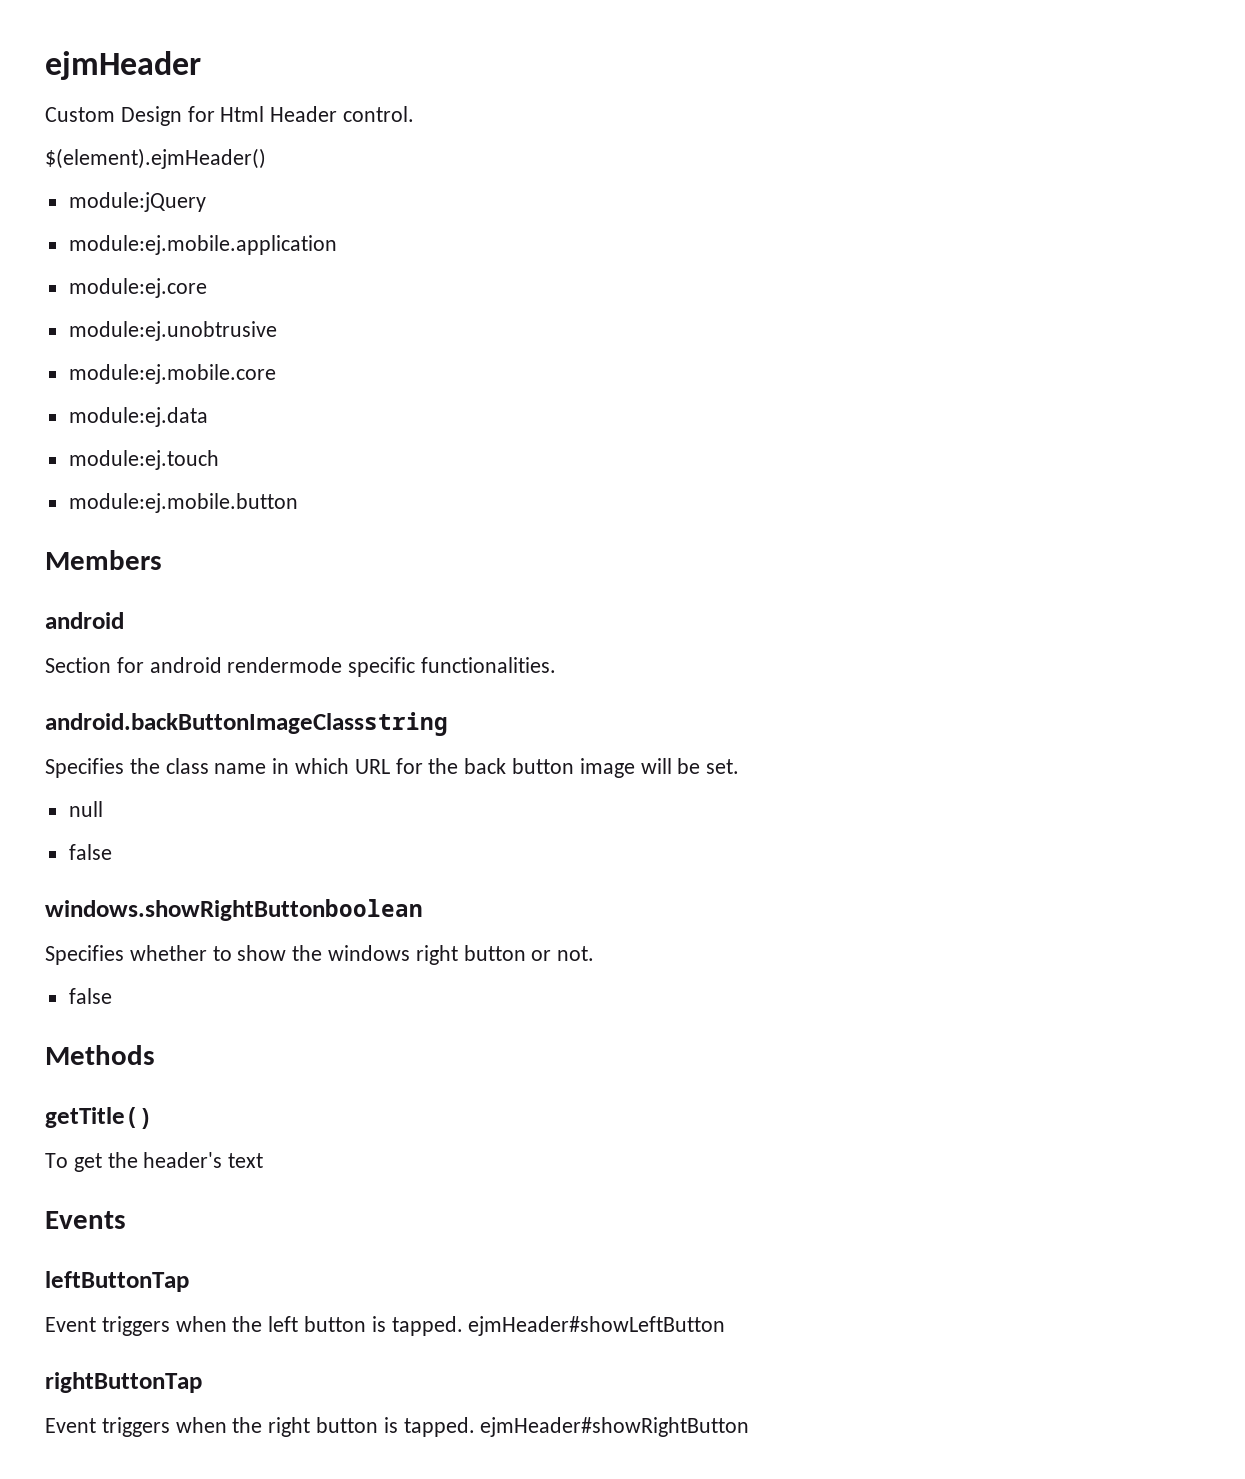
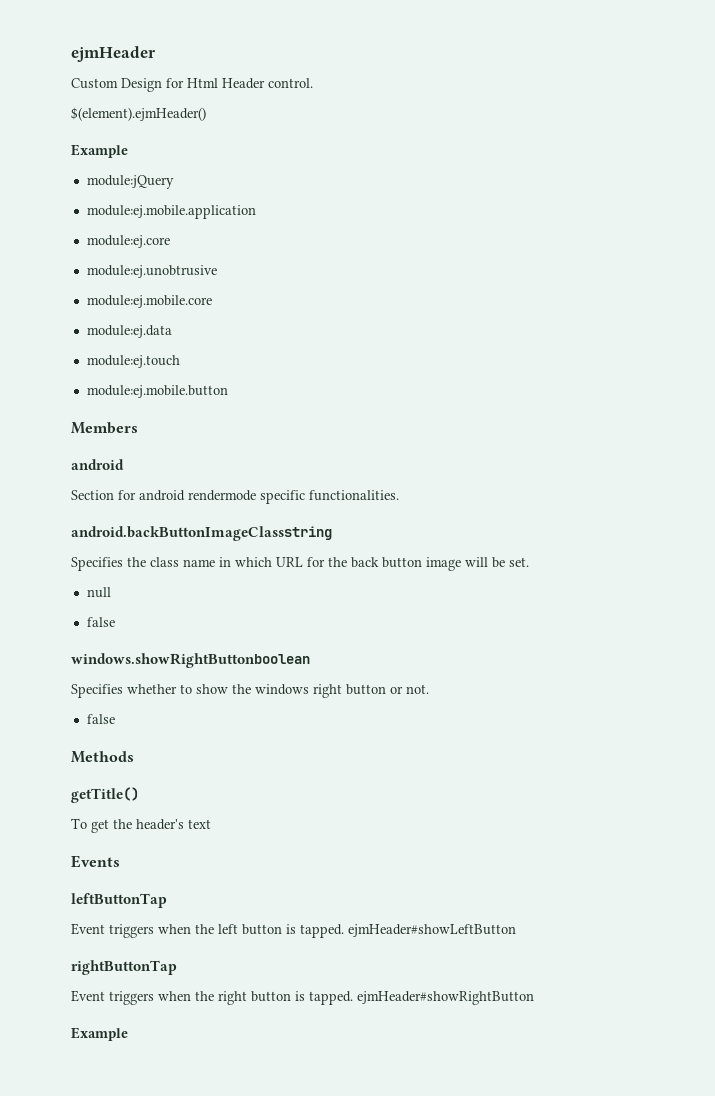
(266, 158) none -> [71,144,128,158] // Example
(750, 1427) none -> [71,1027,128,1041] // Example

